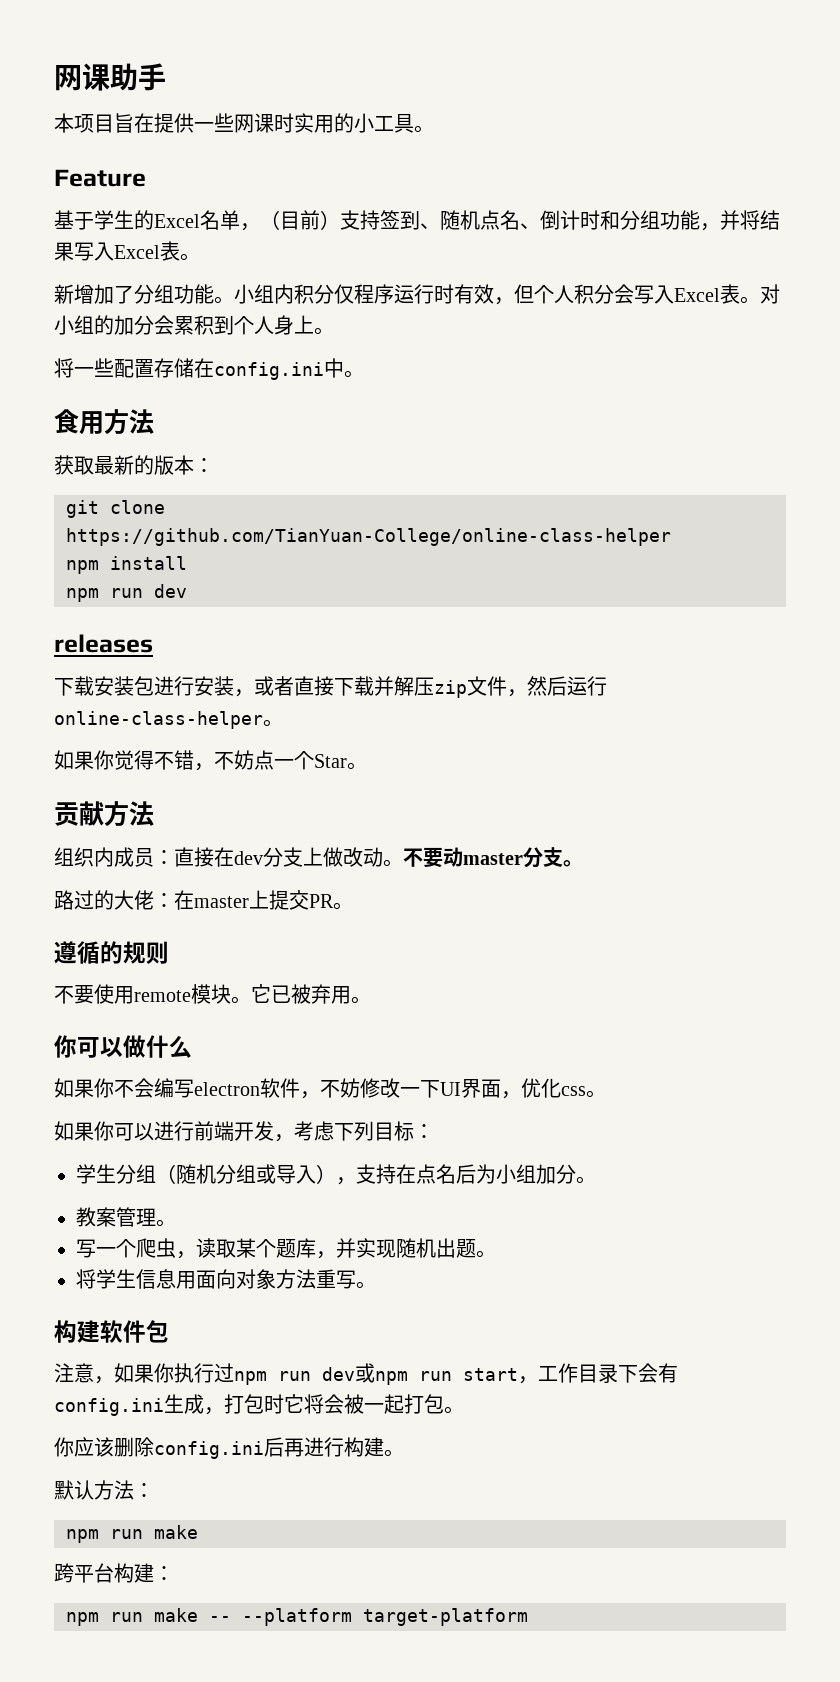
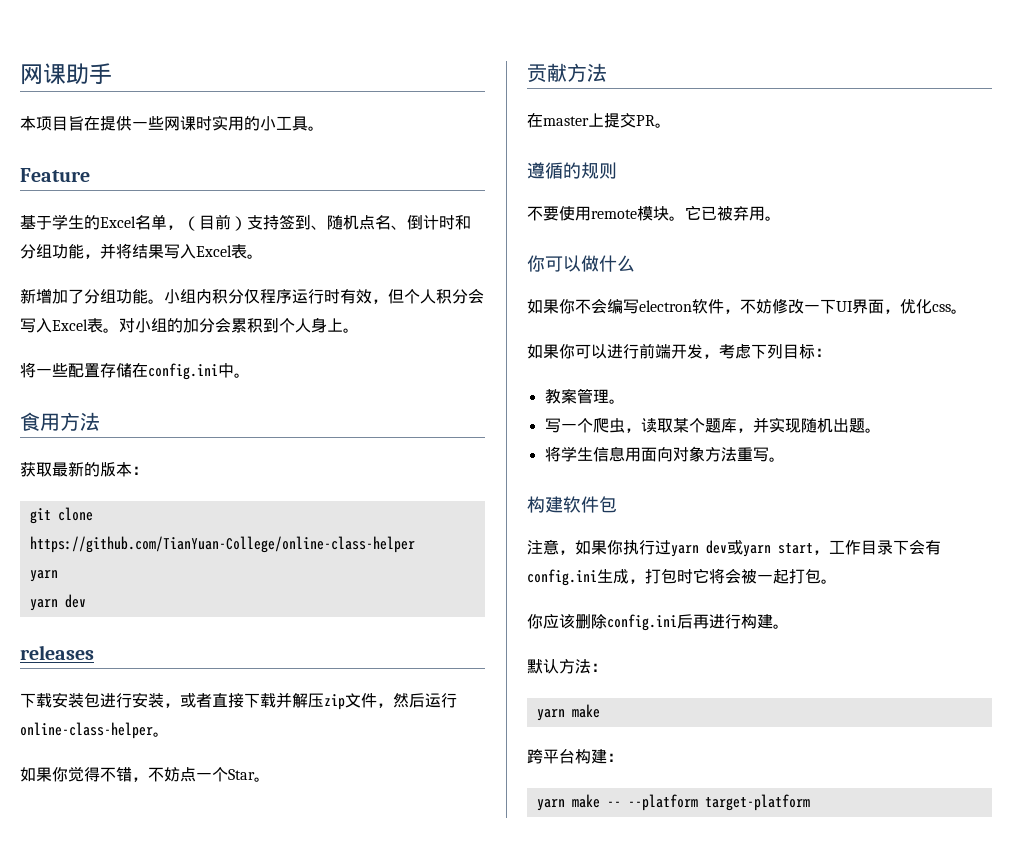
[66,556,187,574] [66,588,143,602] npm install // npm run -> [29,570,58,582] [29,599,58,611] yarn // yarn
[54,847,583,868] [54,890,174,910] 组织内成员：直接在dev分支上做改动。不要动master分支。 // 路过的大佬： -> (607, 72) none
[76,1164,596,1185] // 学生分组（随机分组或导入），支持在点名后为小组加分。 -> (831, 352) none
[234,1363,452,1385] npm run dev或npm run -> [671,540,771,557] yarn dev或yarn
[66,1529,143,1543] npm run -> [536,709,565,721] yarn
[66,1612,143,1626] npm run -> [536,799,565,811] yarn

